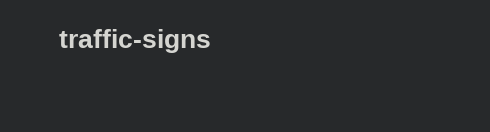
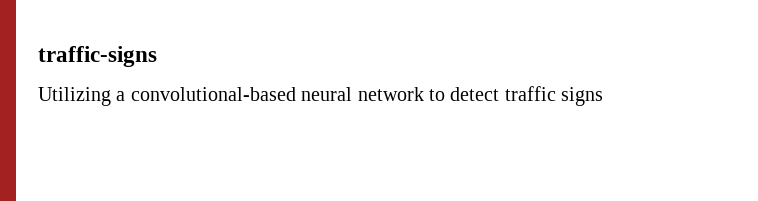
(211, 41) none -> [38,86,604,106] // Utilizing a convolutional-based neural network to detect traffic signs

